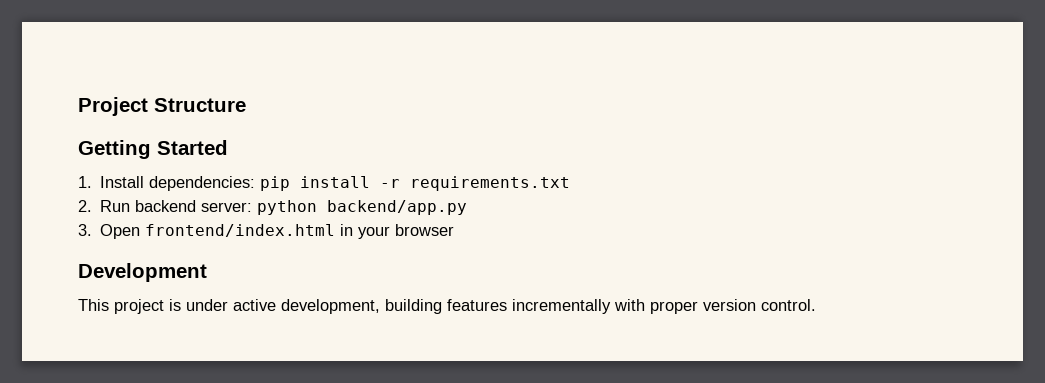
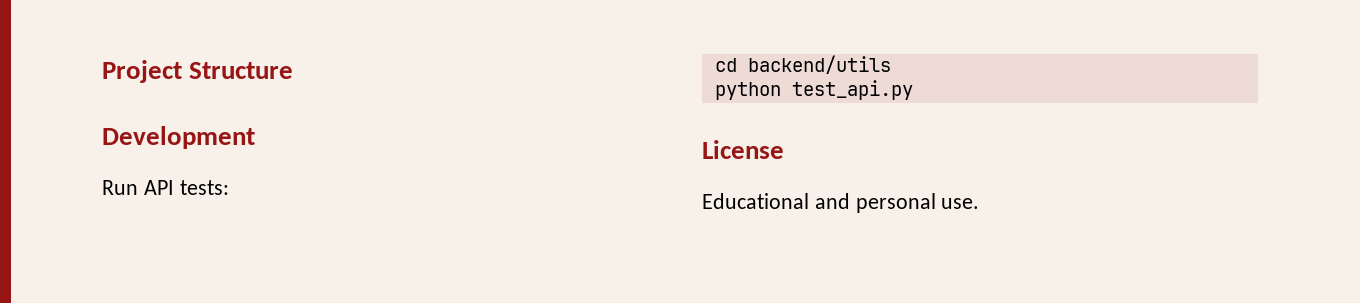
[78,140,228,159] [78,176,571,191] [78,200,468,215] [78,224,455,239] [78,263,207,282] [78,299,816,314] Getting Started // 1. Install dependencies: pip install -r requirements.txt // 2. Run backend server: python backend/app.py // 3. Open frontend/index.html in your browser // Development // This project is under active development, building features incrementally with proper version control. -> [102,126,255,149] [102,180,229,195] [714,55,891,74] [714,80,913,100] [702,140,784,159] [702,193,980,213] Development // Run API tests: // cd backend/utils // python test_api.py // License // Educational and personal use.

